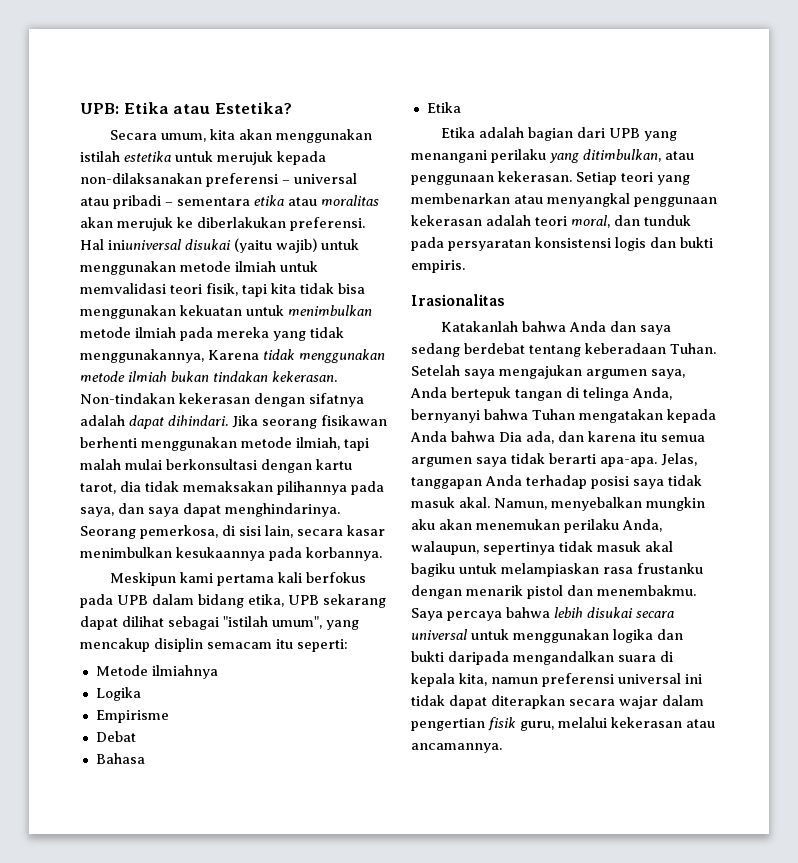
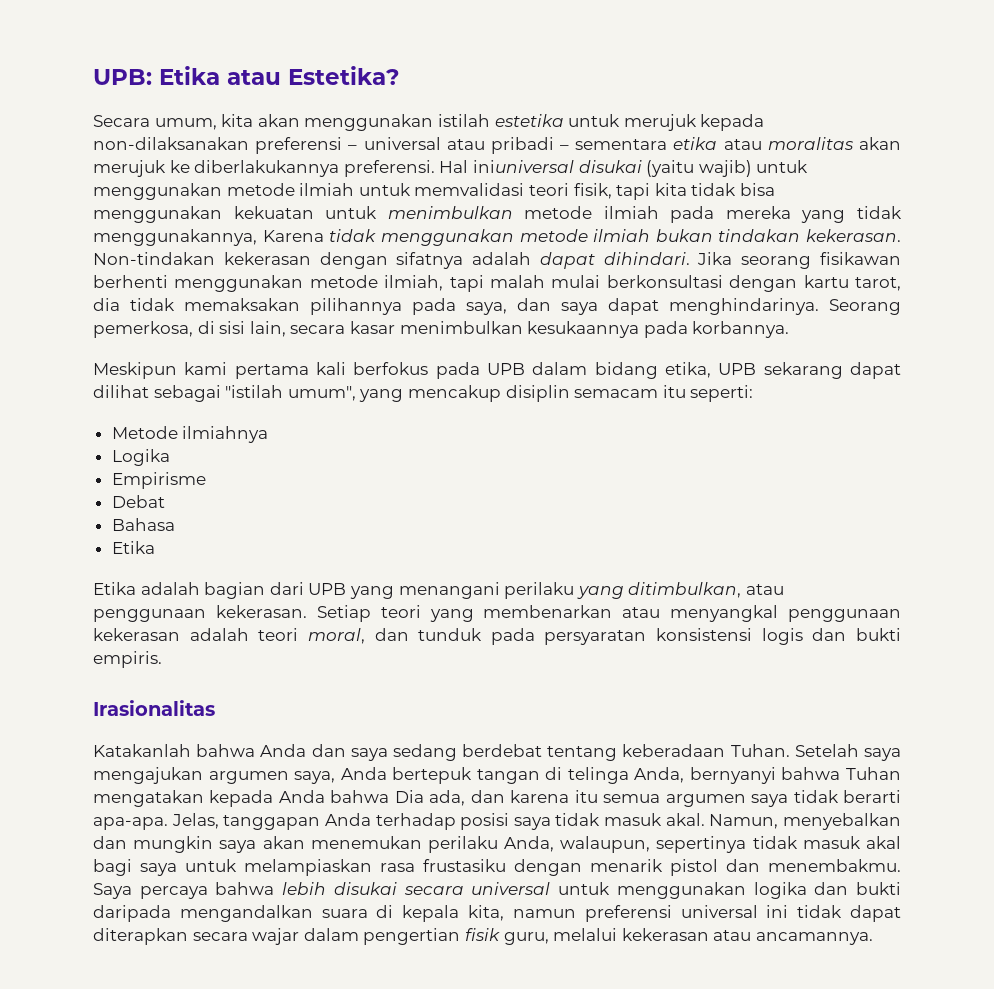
[197,217,286,228] diberlakukan -> [194,160,340,177] diberlakukannya
[646,497,705,511] [411,519,435,530] mungkin aku -> [93,836,257,853] dan mungkin saya
[411,563,455,577] bagiku -> [93,859,177,876] bagi saya
[637,563,703,574] frustanku -> [423,859,506,872] frustasiku

